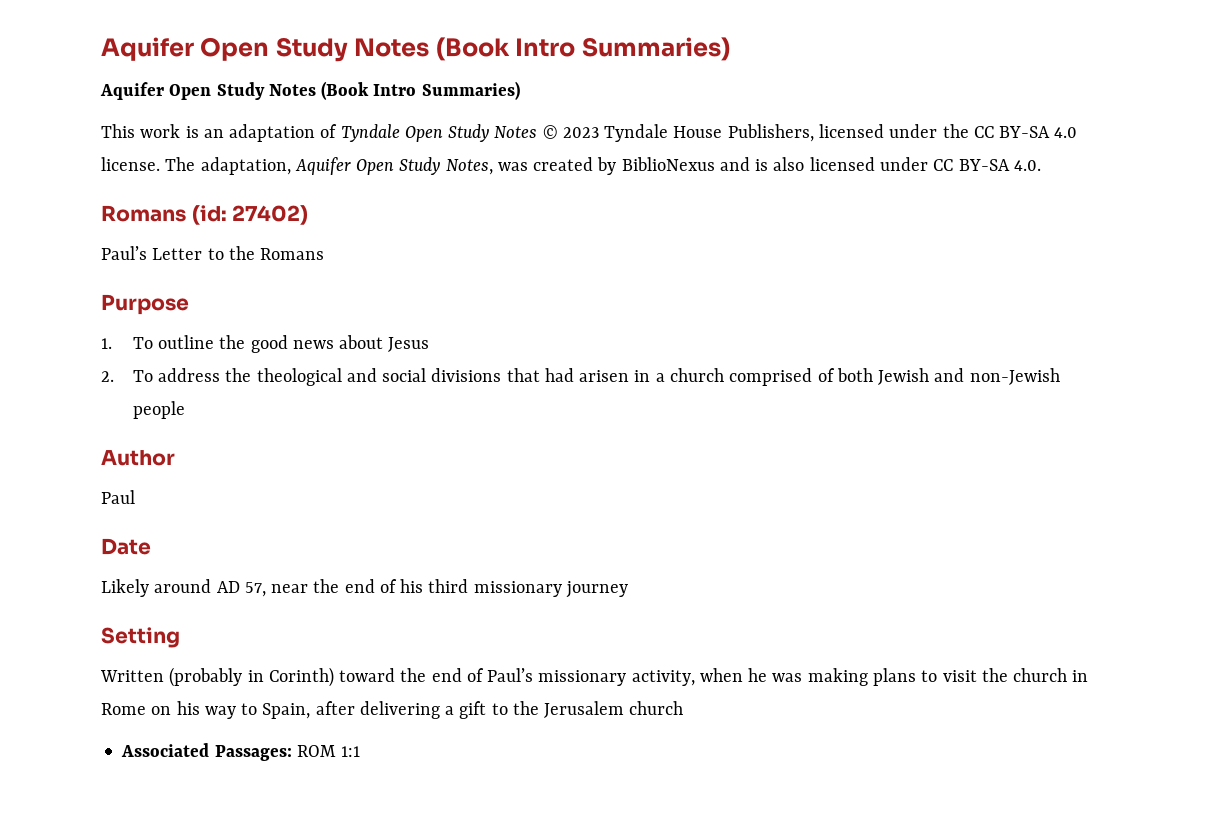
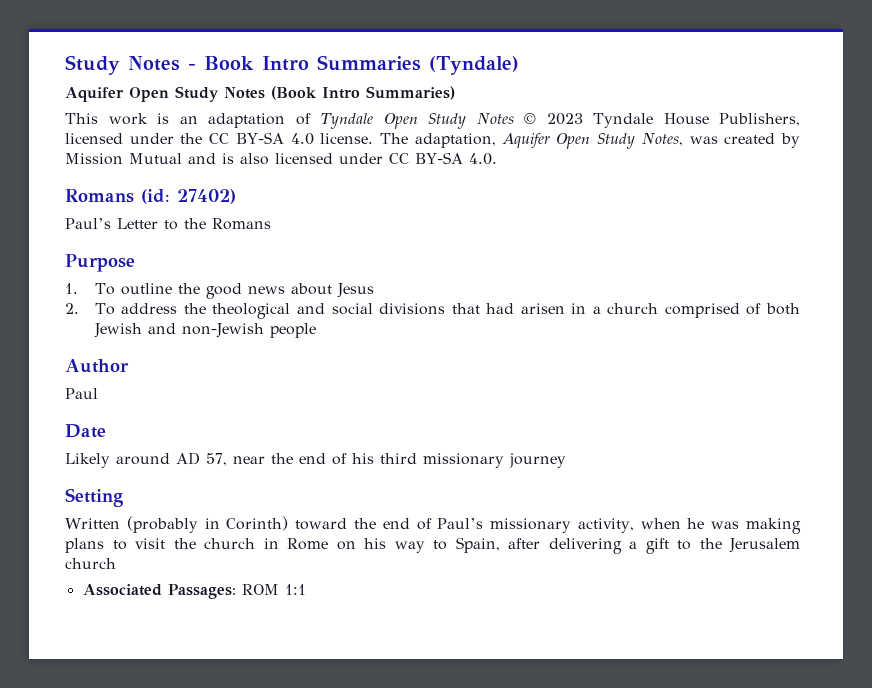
[101,37,730,62] Aquifer Open Study Notes (Book Intro Summaries) -> [65,55,519,75] Study Notes - Book Intro Summaries (Tyndale)
[621,157,715,171] BiblioNexus -> [65,153,182,165] Mission Mutual

